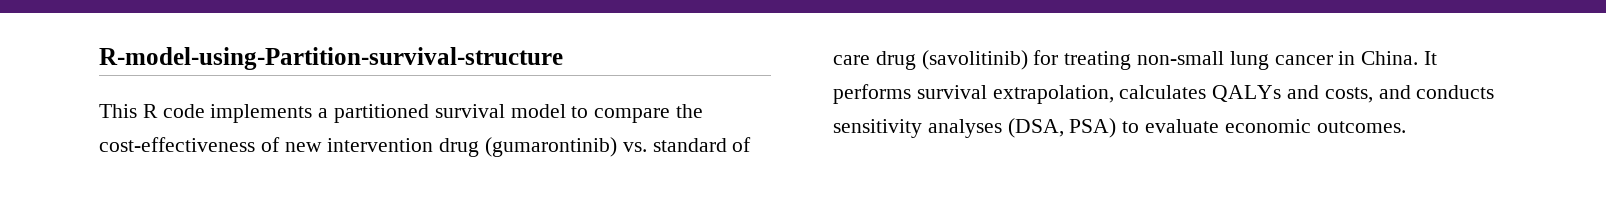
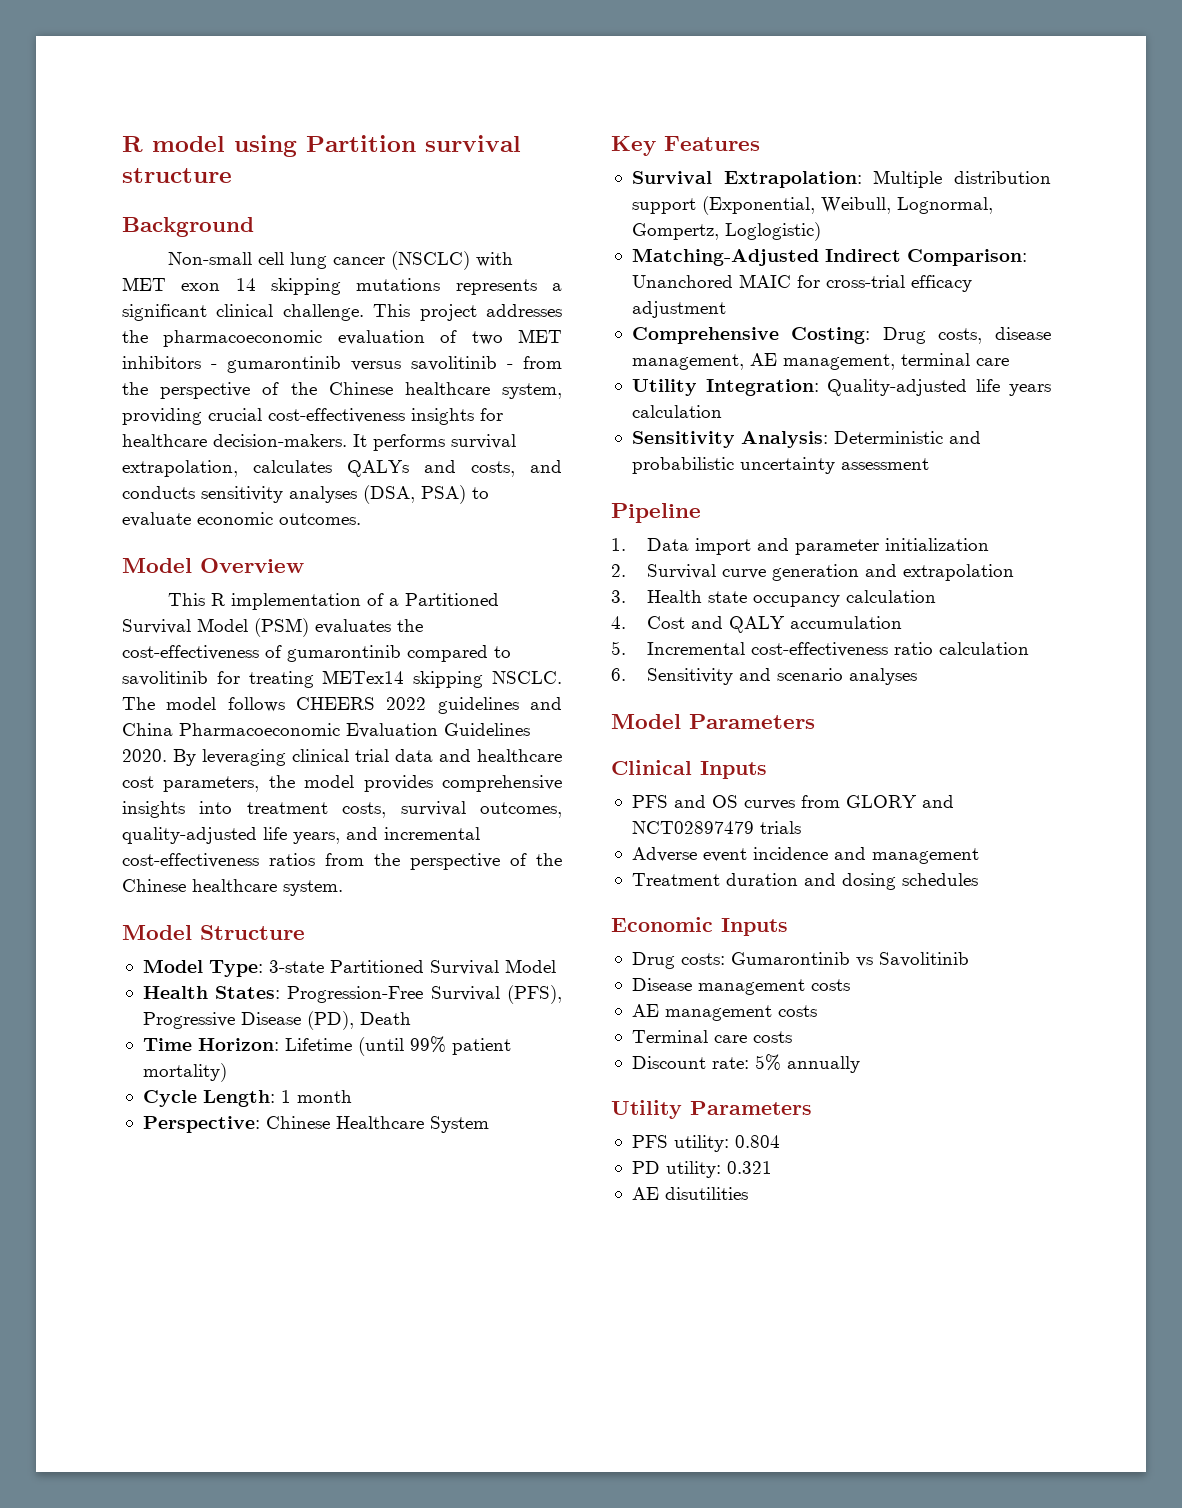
[99,47,563,70] [99,104,704,123] [99,137,752,157] [833,50,1419,70] R-model-using-Partition-survival-structure // This R code implements a partitioned survival model to compare the cost-effectiveness of new intervention drug (gumarontinib) vs. standard of care drug (savolitinib) for treating non-small lung cancer in China. -> [122,135,521,157] [122,168,232,183] [122,217,254,237] [168,251,514,270] [122,277,562,295] [122,304,562,321] [122,329,562,347] [122,356,562,373] [122,382,562,399] [122,408,503,425] [122,434,347,447] R model using Partition survival structure // Background // Non-small cell lung cancer (NSCLC) with MET exon 14 skipping mutations represents a significant clinical challenge. This project addresses the pharmacoeconomic evaluation of two MET inhibitors - gumarontinib versus savolitinib - from the perspective of the Chinese healthcare system, providing crucial cost-effectiveness insights for healthcare decision-makers.
(1406, 127) none -> [122,558,304,573] [168,593,500,610] [122,618,423,637] [122,645,511,662] [122,670,562,688] [122,697,562,714] [122,723,530,738] [122,749,562,766] [122,775,562,792] [122,801,562,818] [122,827,480,844] [122,853,562,870] [122,879,343,896] [122,925,305,940] [142,959,556,977] [142,985,562,1004] [142,1011,411,1030] [142,1036,511,1056] [142,1063,227,1082] [142,1090,352,1107] [142,1116,489,1133] [611,136,760,156] [631,170,1051,188] [631,196,993,215] [631,222,821,241] [631,248,1027,266] [631,274,972,292] [631,301,726,318] [631,327,1051,344] [631,353,1009,370] [631,379,1051,396] [631,405,722,418] [631,431,981,448] [631,457,929,474] [611,503,701,523] [611,538,989,555] [611,564,1014,581] [611,590,936,607] [611,616,902,633] [611,641,1029,657] [611,668,917,685] [611,714,815,729] [611,760,767,779] [631,795,954,810] [631,821,801,834] [631,847,979,864] [631,873,978,890] [611,917,788,936] [631,952,969,969] [631,978,850,995] [631,1004,817,1021] [631,1030,792,1043] [631,1054,860,1073] [611,1100,812,1119] [631,1135,780,1152] [631,1161,772,1178] [631,1187,748,1200] // Model Overview // This R implementation of a Partitioned Survival Model (PSM) evaluates the cost-effectiveness of gumarontinib compared to savolitinib for treating METex14 skipping NSCLC. The model follows CHEERS 2022 guidelines and China Pharmacoeconomic Evaluation Guidelines 2020. By leveraging clinical trial data and healthcare cost parameters, the model provides comprehensive insights into treatment costs, survival outcomes, quality-adjusted life years, and incremental cost-effectiveness ratios from the perspective of the Chinese healthcare system. // Model Structure // Model Type: 3-state Partitioned Survival Model // Health States: Progression-Free Survival (PFS), Progressive Disease (PD), Death // Time Horizon: Lifetime (until 99% patient mortality) // Cycle Length: 1 month // Perspective: Chinese Healthcare System // Key Features // Survival Extrapolation: Multiple distribution support (Exponential, Weibull, Lognormal, Gompertz, Loglogistic) // Matching-Adjusted Indirect Comparison: Unanchored MAIC for cross-trial efficacy adjustment // Comprehensive Costing: Drug costs, disease management, AE management, terminal care // Utility Integration: Quality-adjusted life years calculation // Sensitivity Analysis: Deterministic and probabilistic uncertainty assessment // Pipeline // 1. Data import and parameter initialization // 2. Survival curve generation and extrapolation // 3. Health state occupancy calculation // 4. Cost and QALY accumulation // 5. Incremental cost-effectiveness ratio calculation // 6. Sensitivity and scenario analyses // Model Parameters // Clinical Inputs // PFS and OS curves from GLORY and NCT02897479 trials // Adverse event incidence and management // Treatment duration and dosing schedules // Economic Inputs // Drug costs: Gumarontinib vs Savolitinib // Disease management costs // AE management costs // Terminal care costs // Discount rate: 5% annually // Utility Parameters // PFS utility: 0.804 // PD utility: 0.321 // AE disutilities

